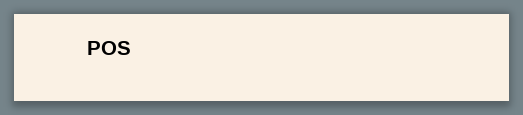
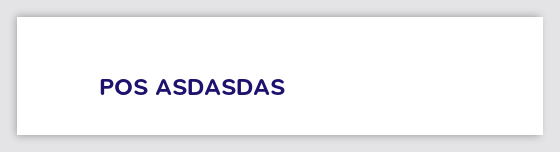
(131, 48) none -> [155,79,285,95] ASDASDAS

